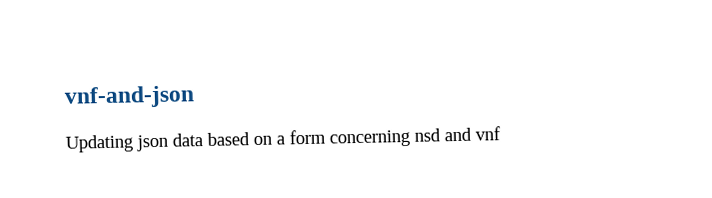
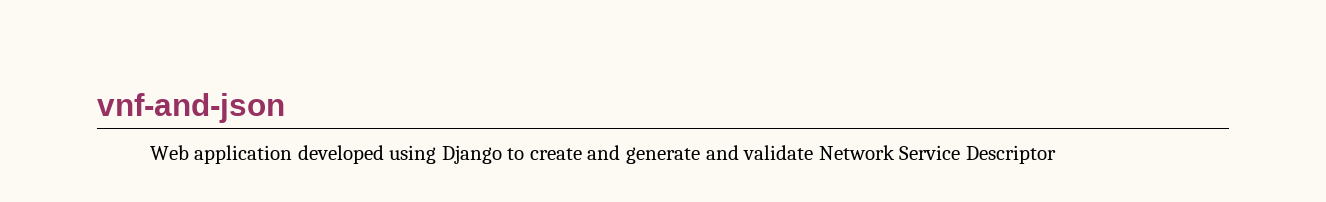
[65,126,501,153] Updating json data based on a form concerning nsd and vnf -> [149,145,1056,164] Web application developed using Django to create and generate and validate Network Service Descriptor

